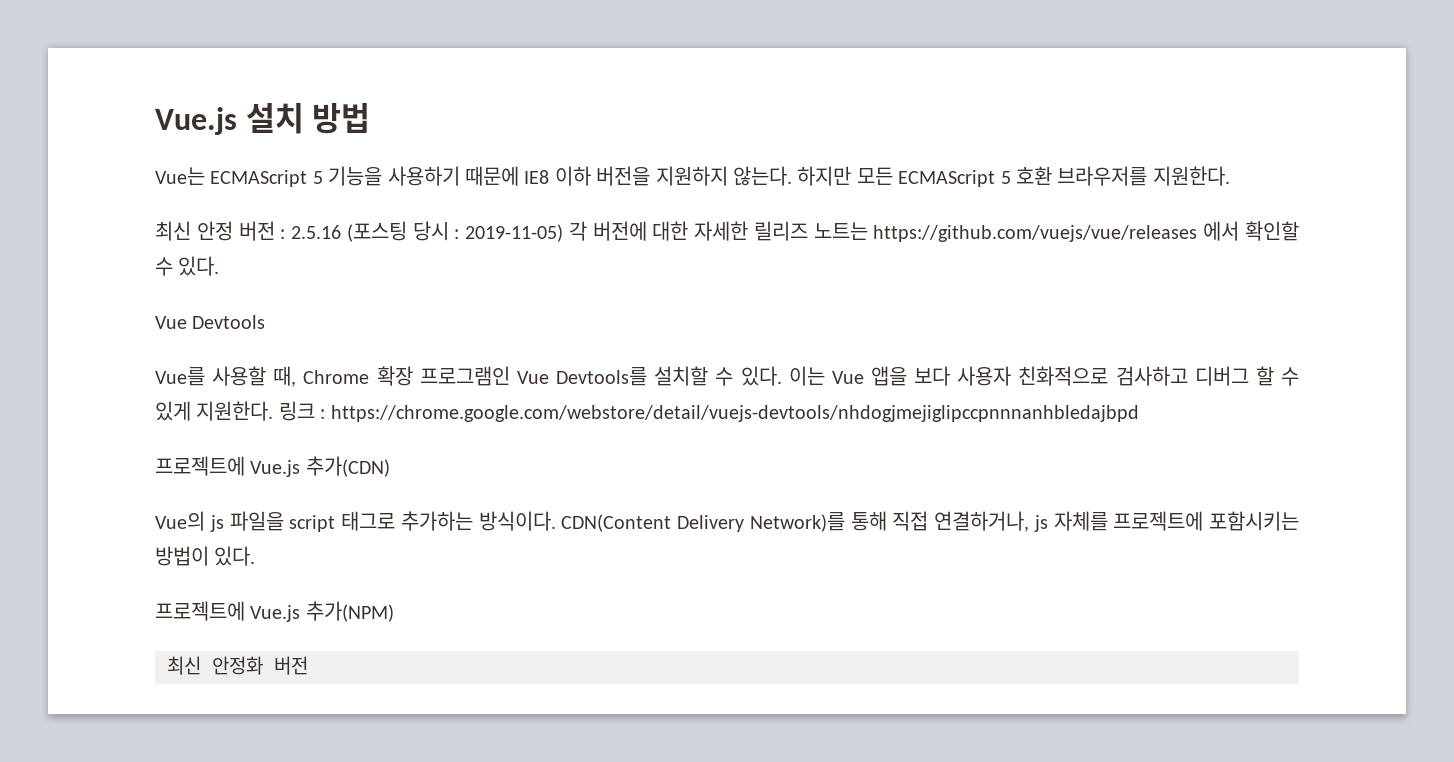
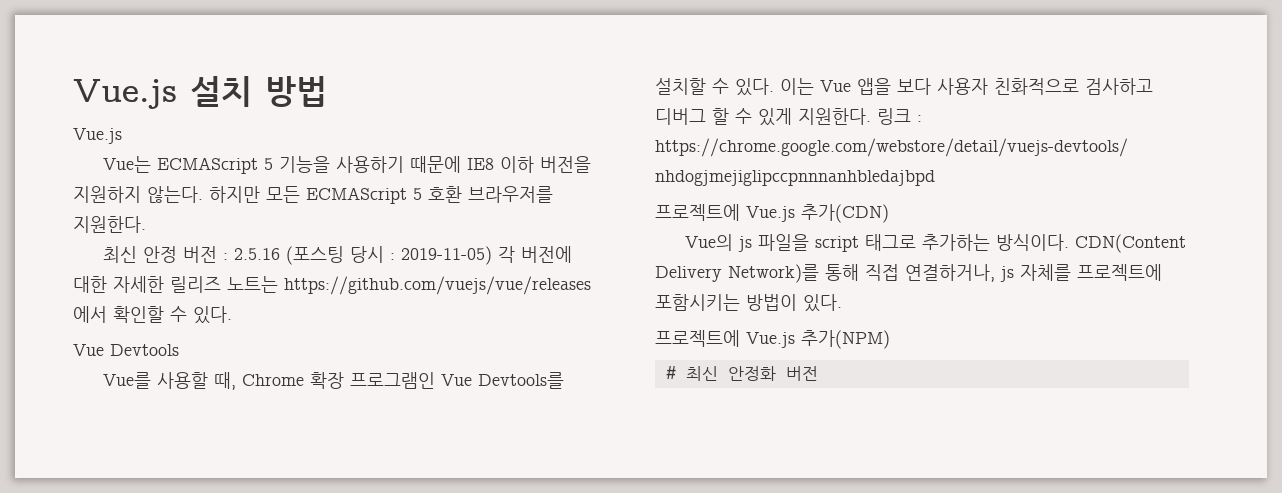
(371, 118) none -> [73,128,122,144] // Vue.js
(394, 611) none -> [665,366,676,379] #

